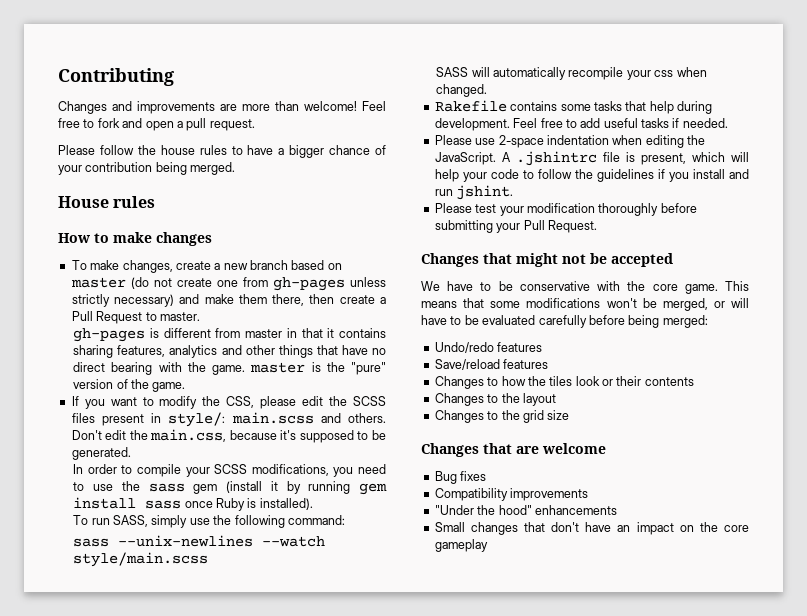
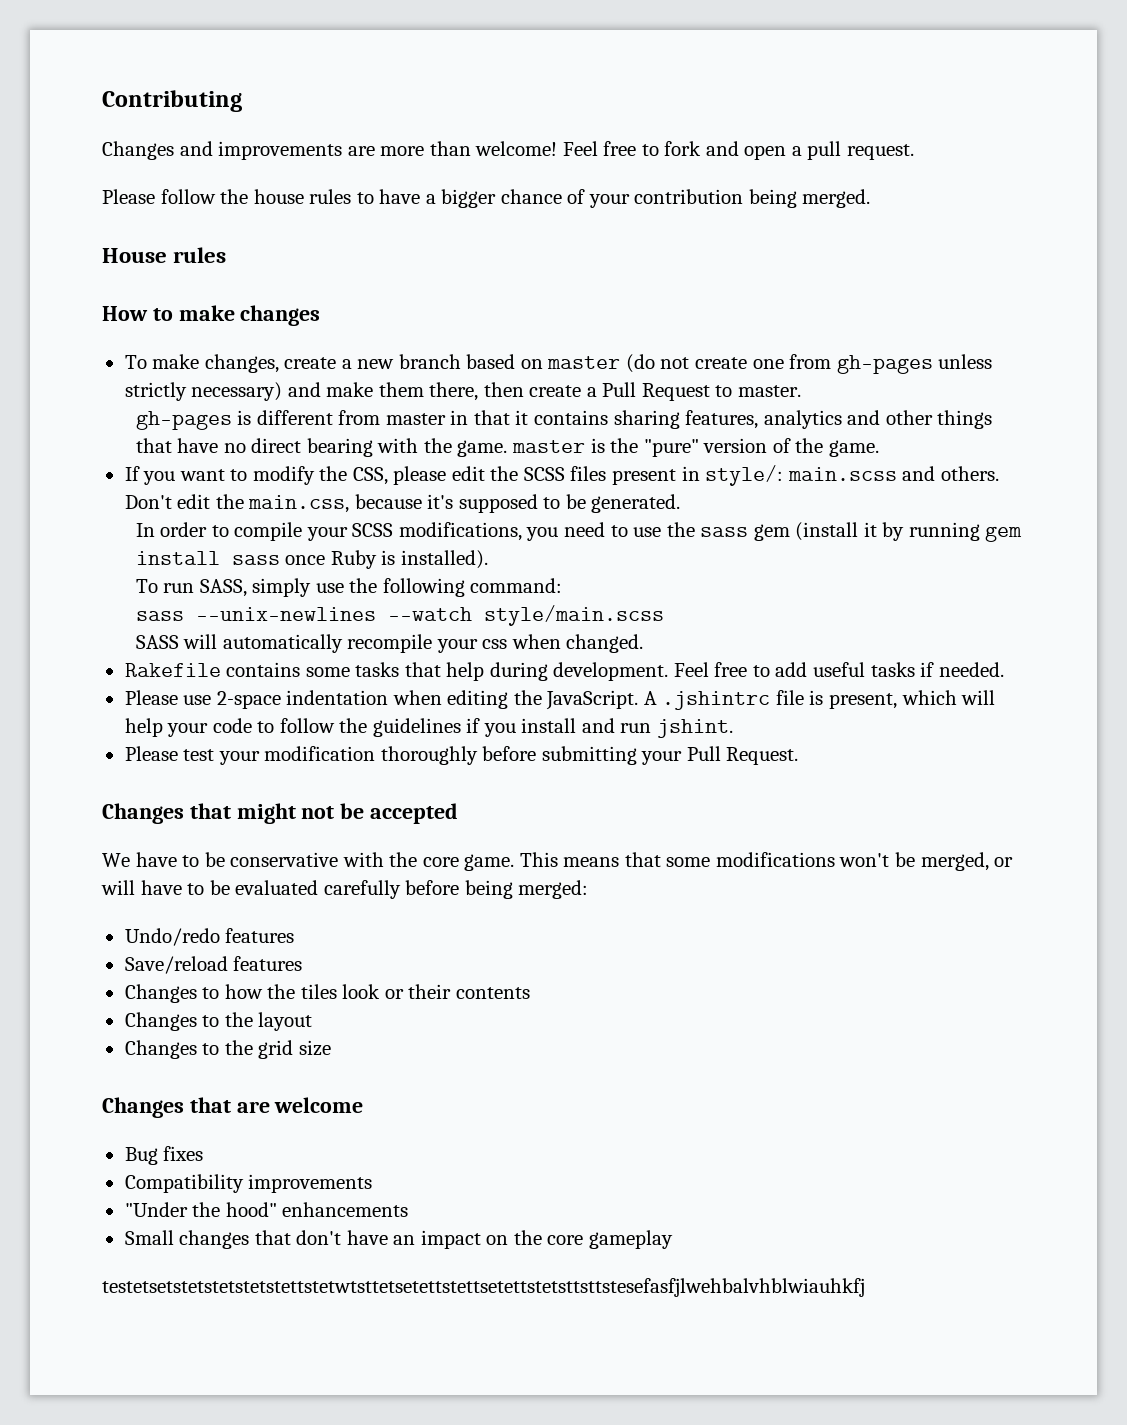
(488, 545) none -> [102,1278,865,1297] // testetsetstetstetstetstettstetwtsttetsetettstettsetettstetsttsttstesefasfjlwehbalvhblwiauhkfj

